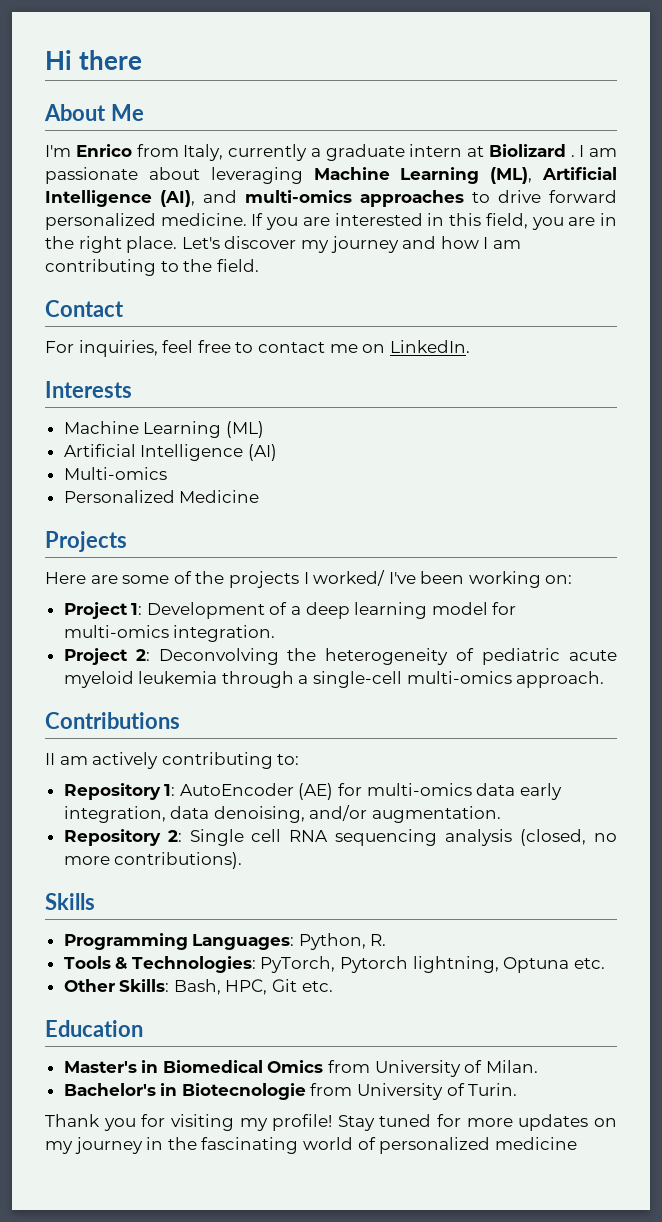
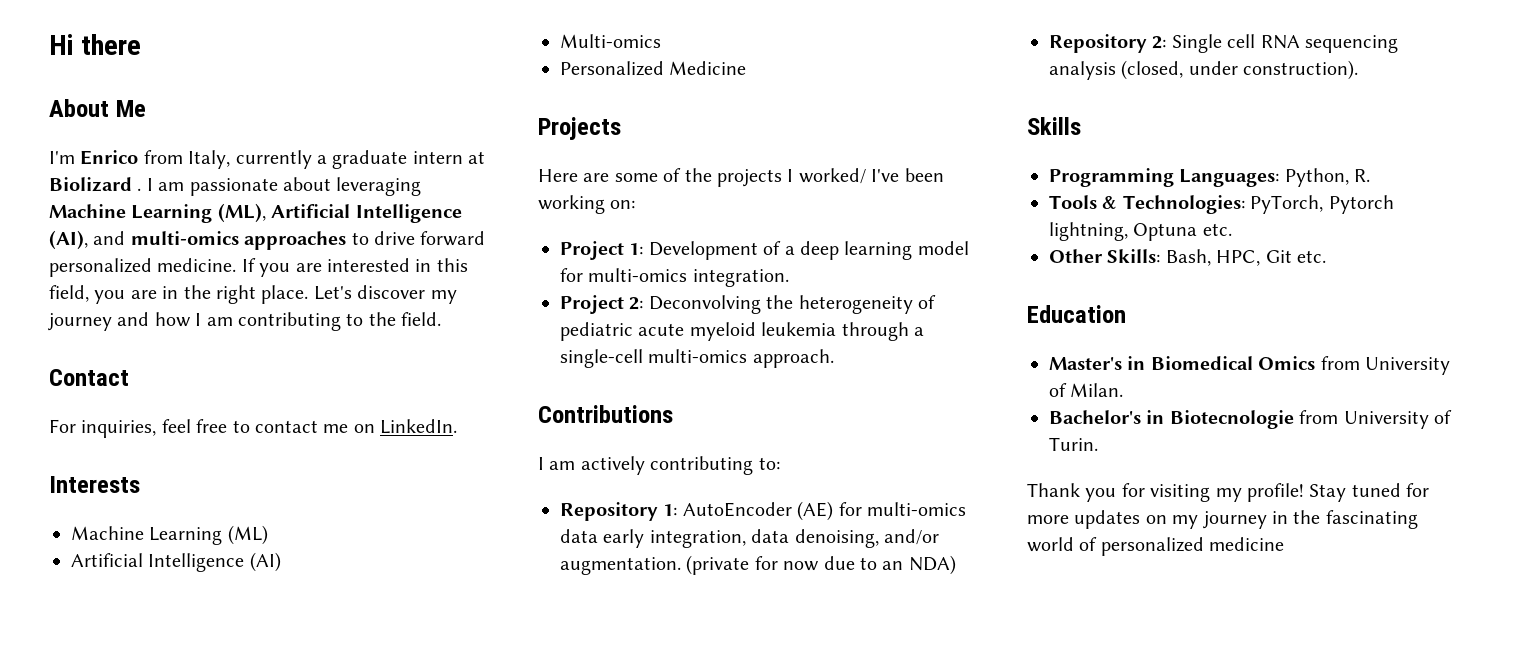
[45,753,55,765] II -> [538,457,544,470] I
(502, 814) none -> [686,555,956,575] (private for now due to an NDA)
[593,833,617,842] [63,852,243,869] no more contributions). -> [1188,60,1359,80] under construction).

